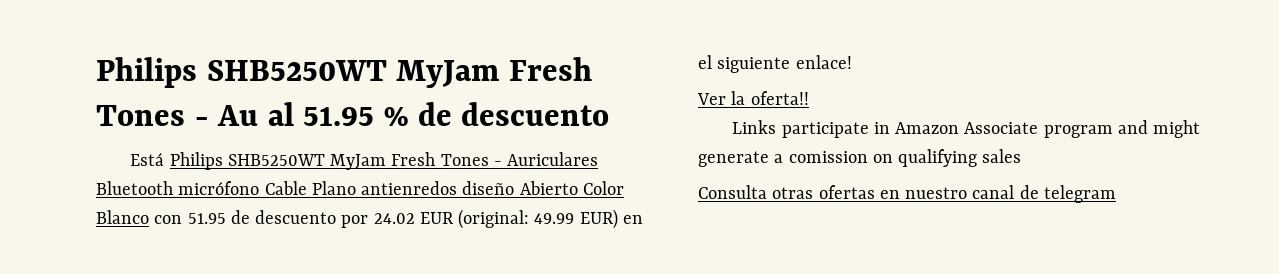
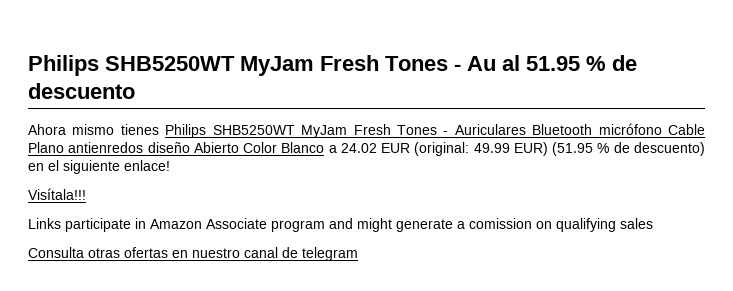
[130,153,165,166] Está -> [28,124,159,135] Ahora mismo tienes
[154,210,369,228] con 51.95 de descuento por -> [328,145,337,153] a
(618, 219) none -> [552,142,705,156] (51.95 % de descuento)
[697,91,809,105] Ver la oferta!! -> [28,188,86,200] Visítala!!!

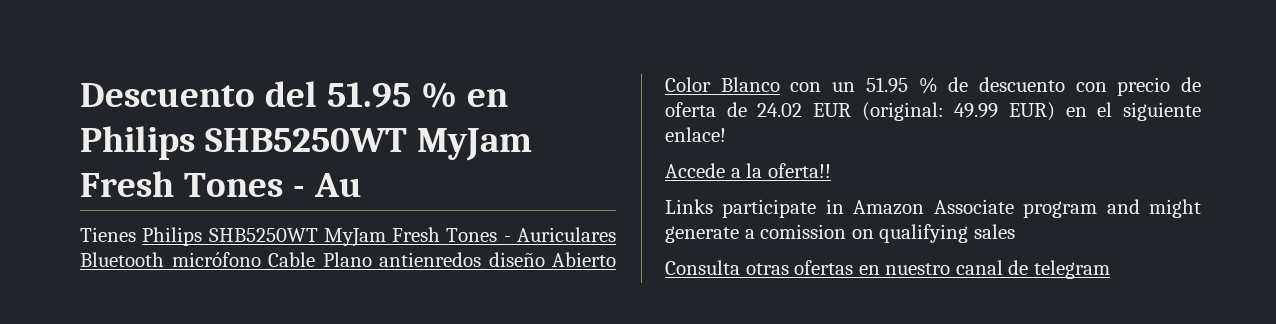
(28, 65) none -> [80,81,508,108] Descuento del 51.95 % en
[502,55,637,71] [28,83,135,99] [28,124,159,135] al 51.95 % de descuento // Ahora mismo tienes -> [80,227,136,242] // Tienes
[328,145,337,153] a -> [790,77,1201,96] [665,102,747,117] con un 51.95 % de descuento con precio de oferta de
[552,142,705,156] (51.95 % de descuento) -> (1055, 111) none
[28,188,86,200] Visítala!!! -> [665,163,831,178] Accede a la oferta!!

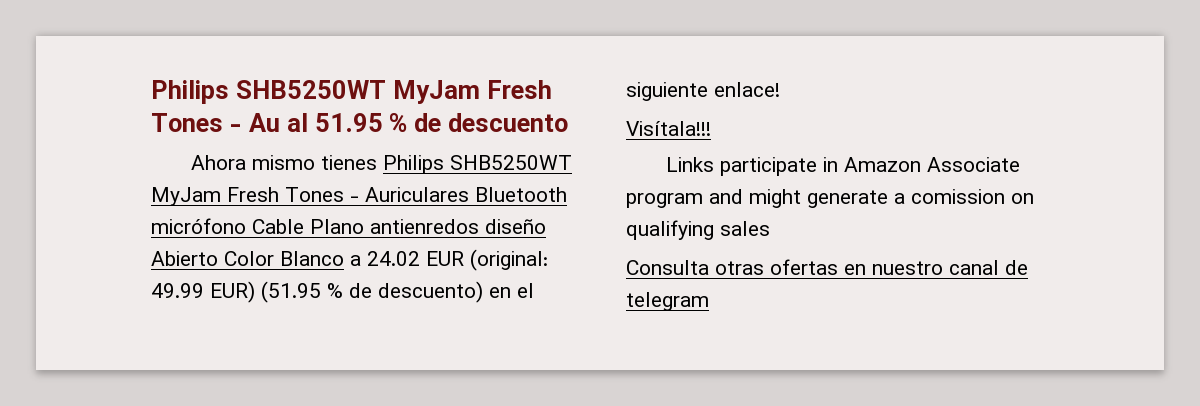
[80,81,508,108] Descuento del 51.95 % en -> (151, 92) none
[80,227,136,242] // Tienes -> [286,113,569,132] [190,155,377,170] al 51.95 % de descuento // Ahora mismo tienes
[790,77,1201,96] [665,102,747,117] con un 51.95 % de descuento con precio de oferta de -> [350,255,361,266] a
(1055, 111) none -> [261,281,483,303] (51.95 % de descuento)
[665,163,831,178] Accede a la oferta!! -> [626,121,711,136] Visítala!!!

